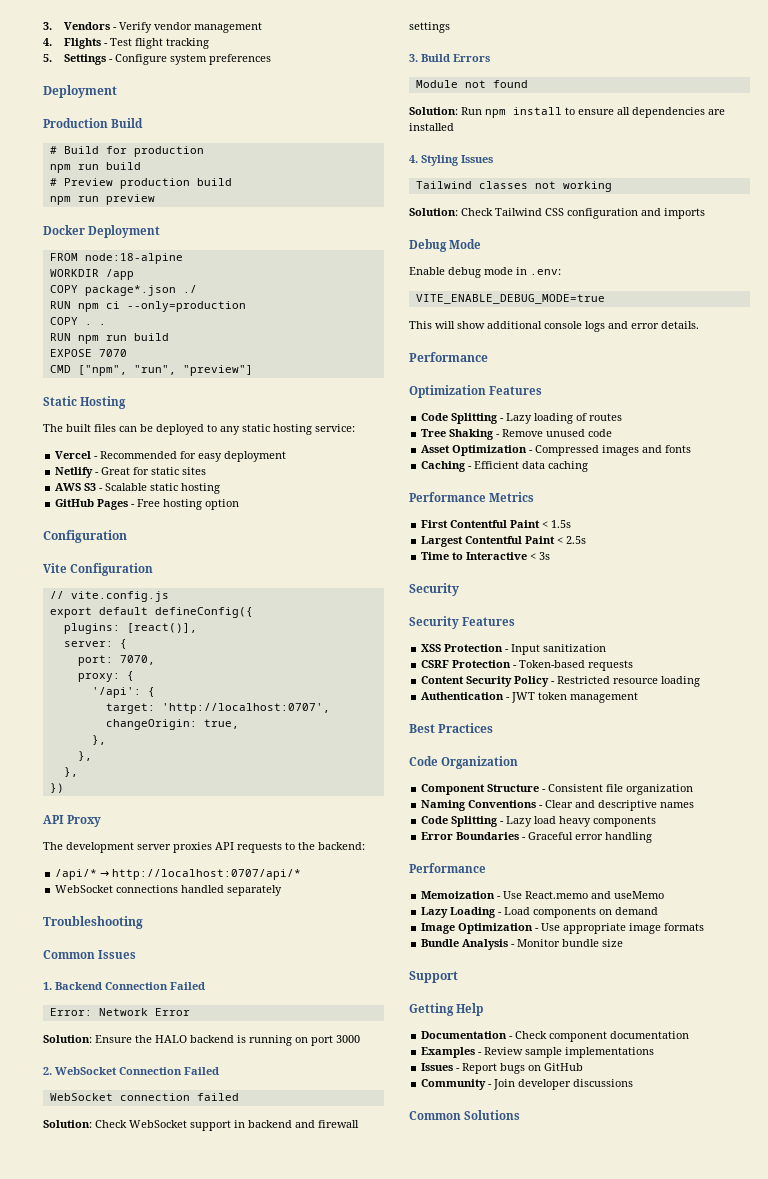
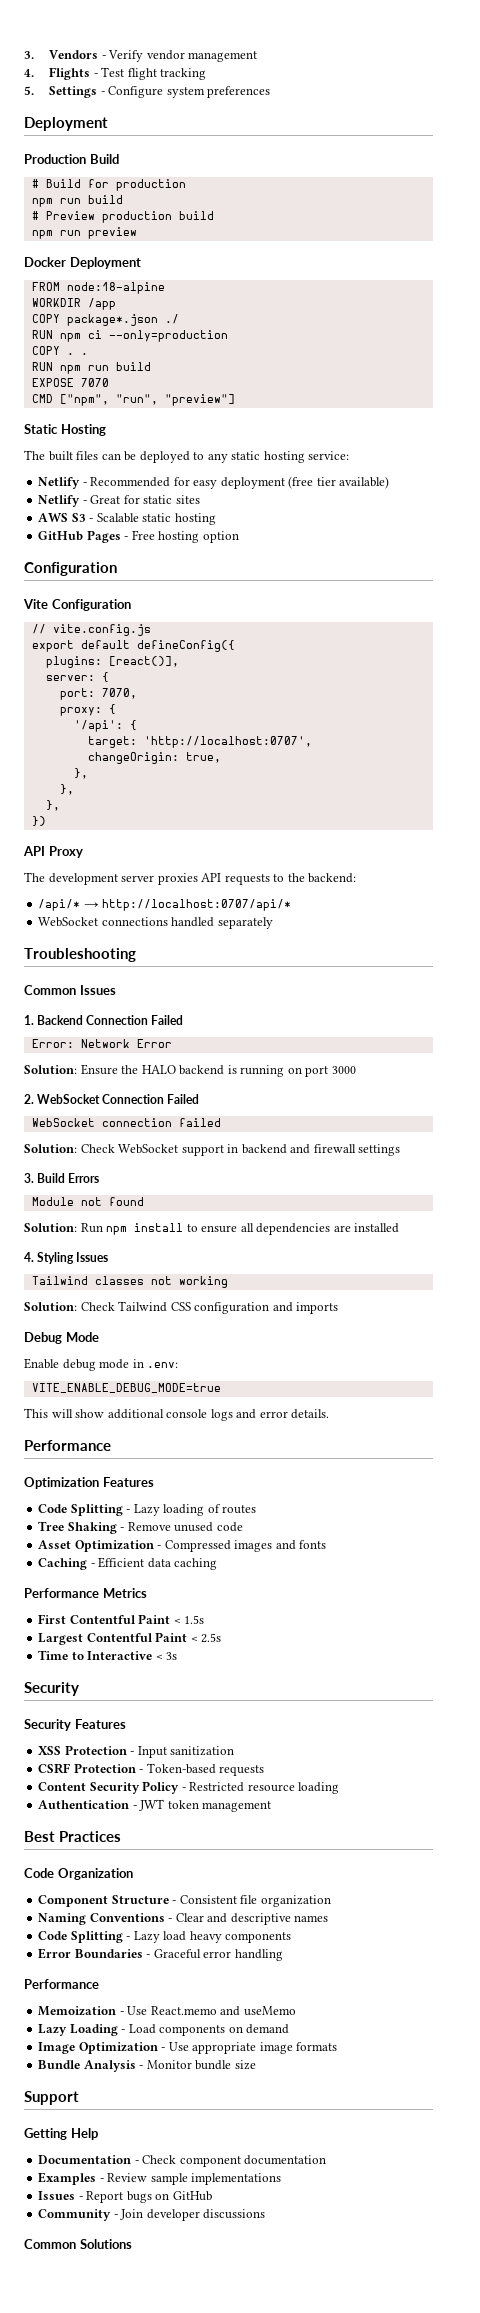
[55,451,92,459] Vercel -> [38,477,81,489] Netlify
(287, 456) none -> [288,476,390,489] (free tier available)

